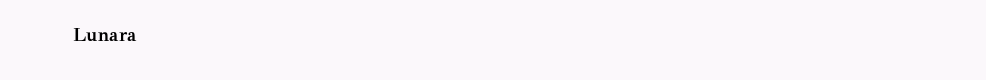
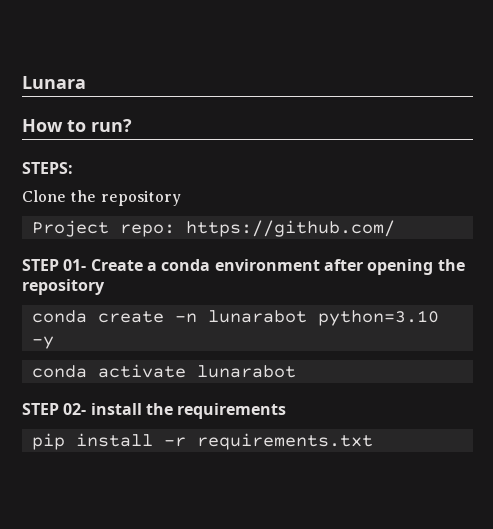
(137, 35) none -> [22,119,132,132] [22,162,73,174] [22,190,181,206] [31,220,395,237] [22,259,465,275] [22,279,105,295] [31,310,439,326] [31,336,54,349] [31,364,296,378] [22,403,287,419] [31,433,373,450] // How to run? // STEPS: // Clone the repository // Project repo: https://github.com/ // STEP 01- Create a conda environment after opening the repository // conda create -n lunarabot python=3.10 -y // conda activate lunarabot // STEP 02- install the requirements // pip install -r requirements.txt

